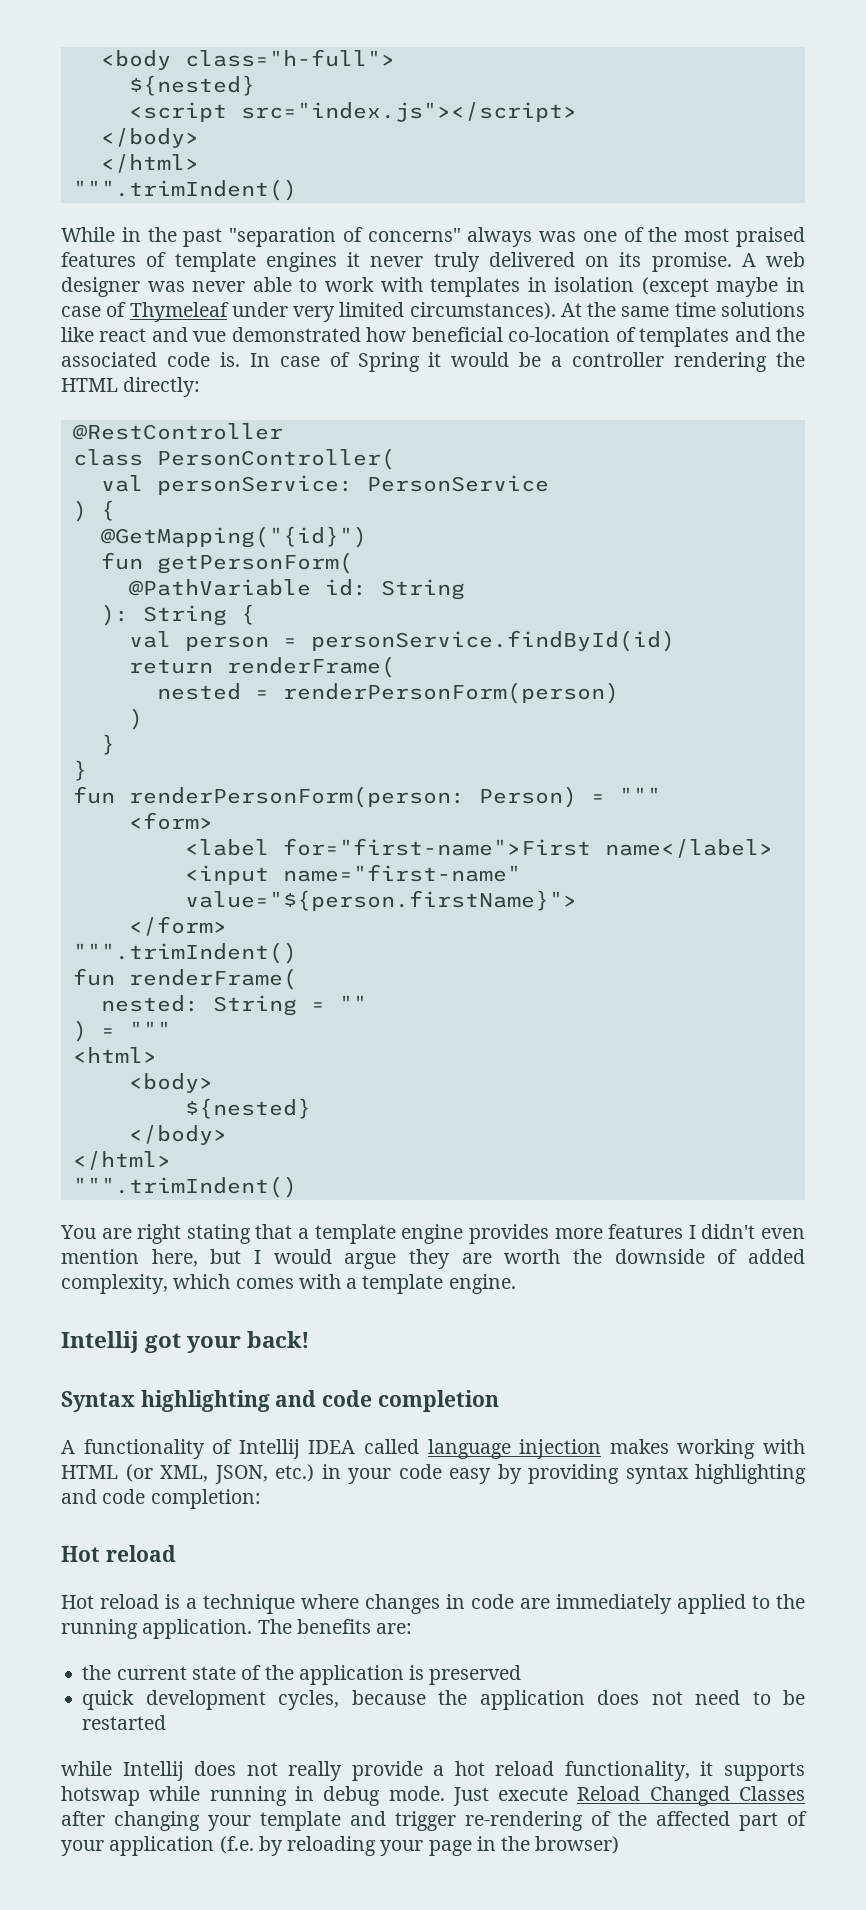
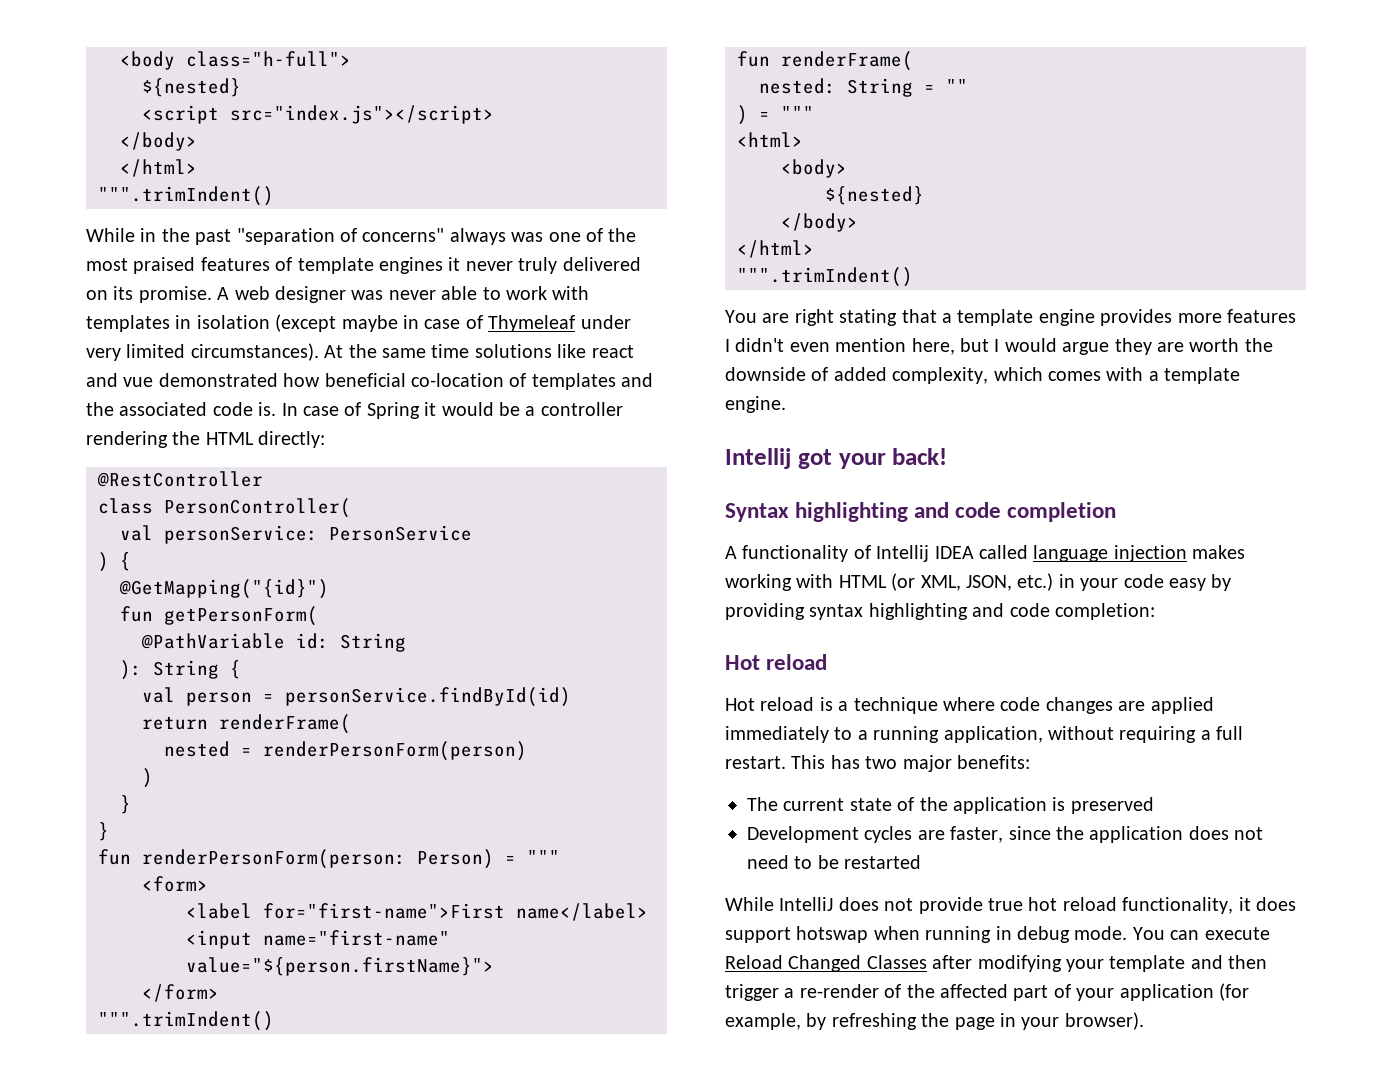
[365,1594,805,1614] [61,1619,413,1639] [82,1665,112,1680] changes in code are immediately applied to the running application. The benefits are: // the -> [1000,697,1214,714] [725,726,1244,743] [725,755,1030,772] [747,797,778,811] code changes are applied immediately to a running application, without requiring a full restart. This has two major benefits: // The
[82,1690,426,1710] quick development cycles, because -> [747,826,1051,843] Development cycles are faster, since
[61,1761,805,1781] [61,1786,201,1806] while Intellij does not really provide a hot reload functionality, it supports hotswap while -> [725,897,1296,914] [725,926,920,943] While IntelliJ does not provide true hot reload functionality, it does support hotswap when
[452,1787,489,1806] Just -> [1132,927,1200,940] You can
[114,1811,200,1831] changing -> [977,955,1062,972] modifying
[395,1811,583,1831] trigger re-rendering -> [1228,955,1268,969] [725,984,879,1001] then trigger a re-render
[219,1836,620,1856] (f.e. by reloading your page in the browser) -> [1219,983,1249,1001] [725,1012,1144,1030] (for example, by refreshing the page in your browser).

